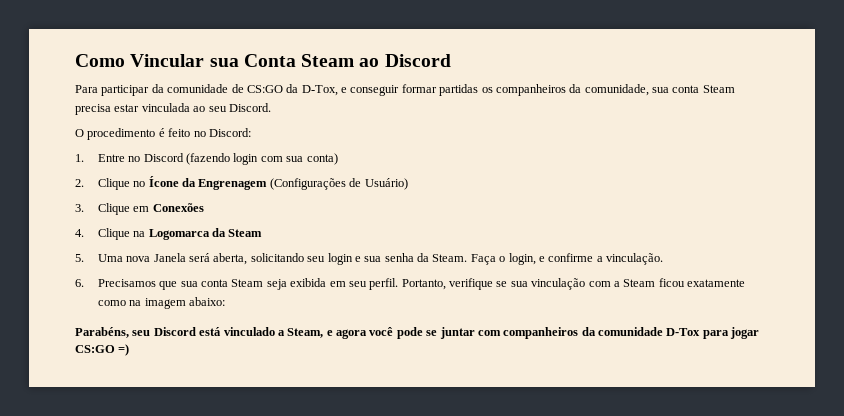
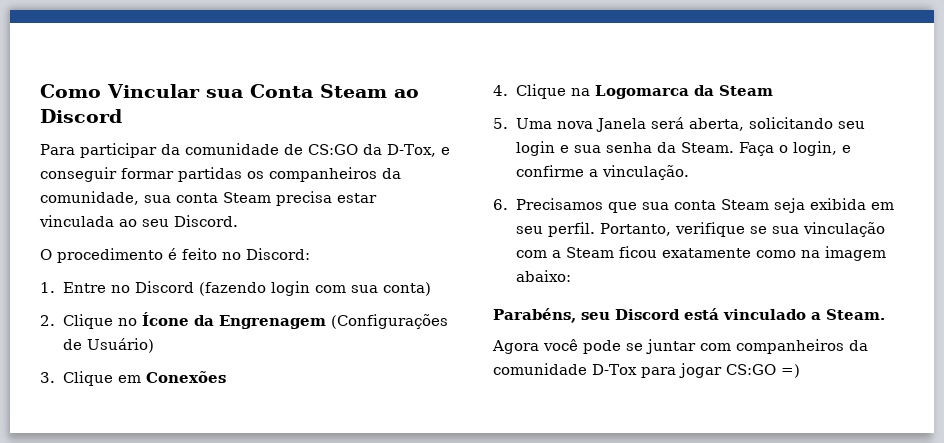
[287,328,367,339] Steam, e agora -> [826,309,885,320] [492,340,539,354] Steam. // Agora

